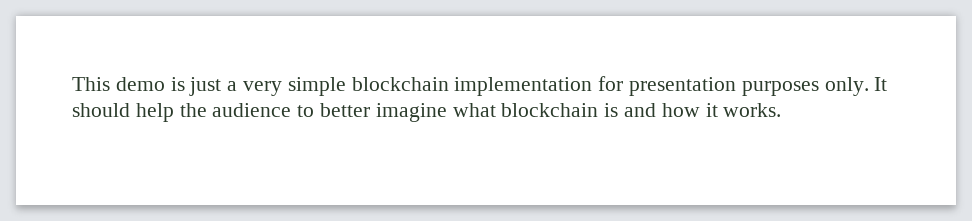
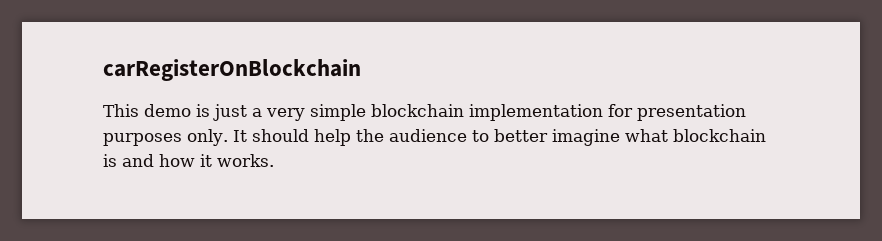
(72, 84) none -> [103,59,361,81] carRegisterOnBlockchain //

